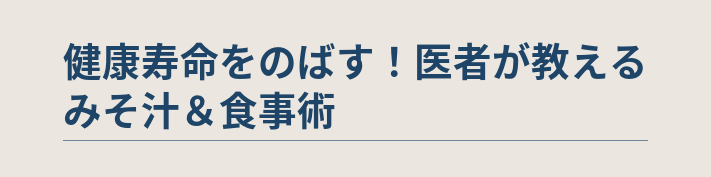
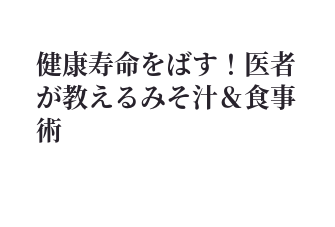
[258,47,297,79] の -> (166, 64) none

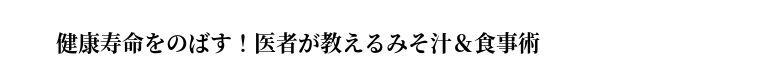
(166, 64) none -> [166,35,188,52] の

